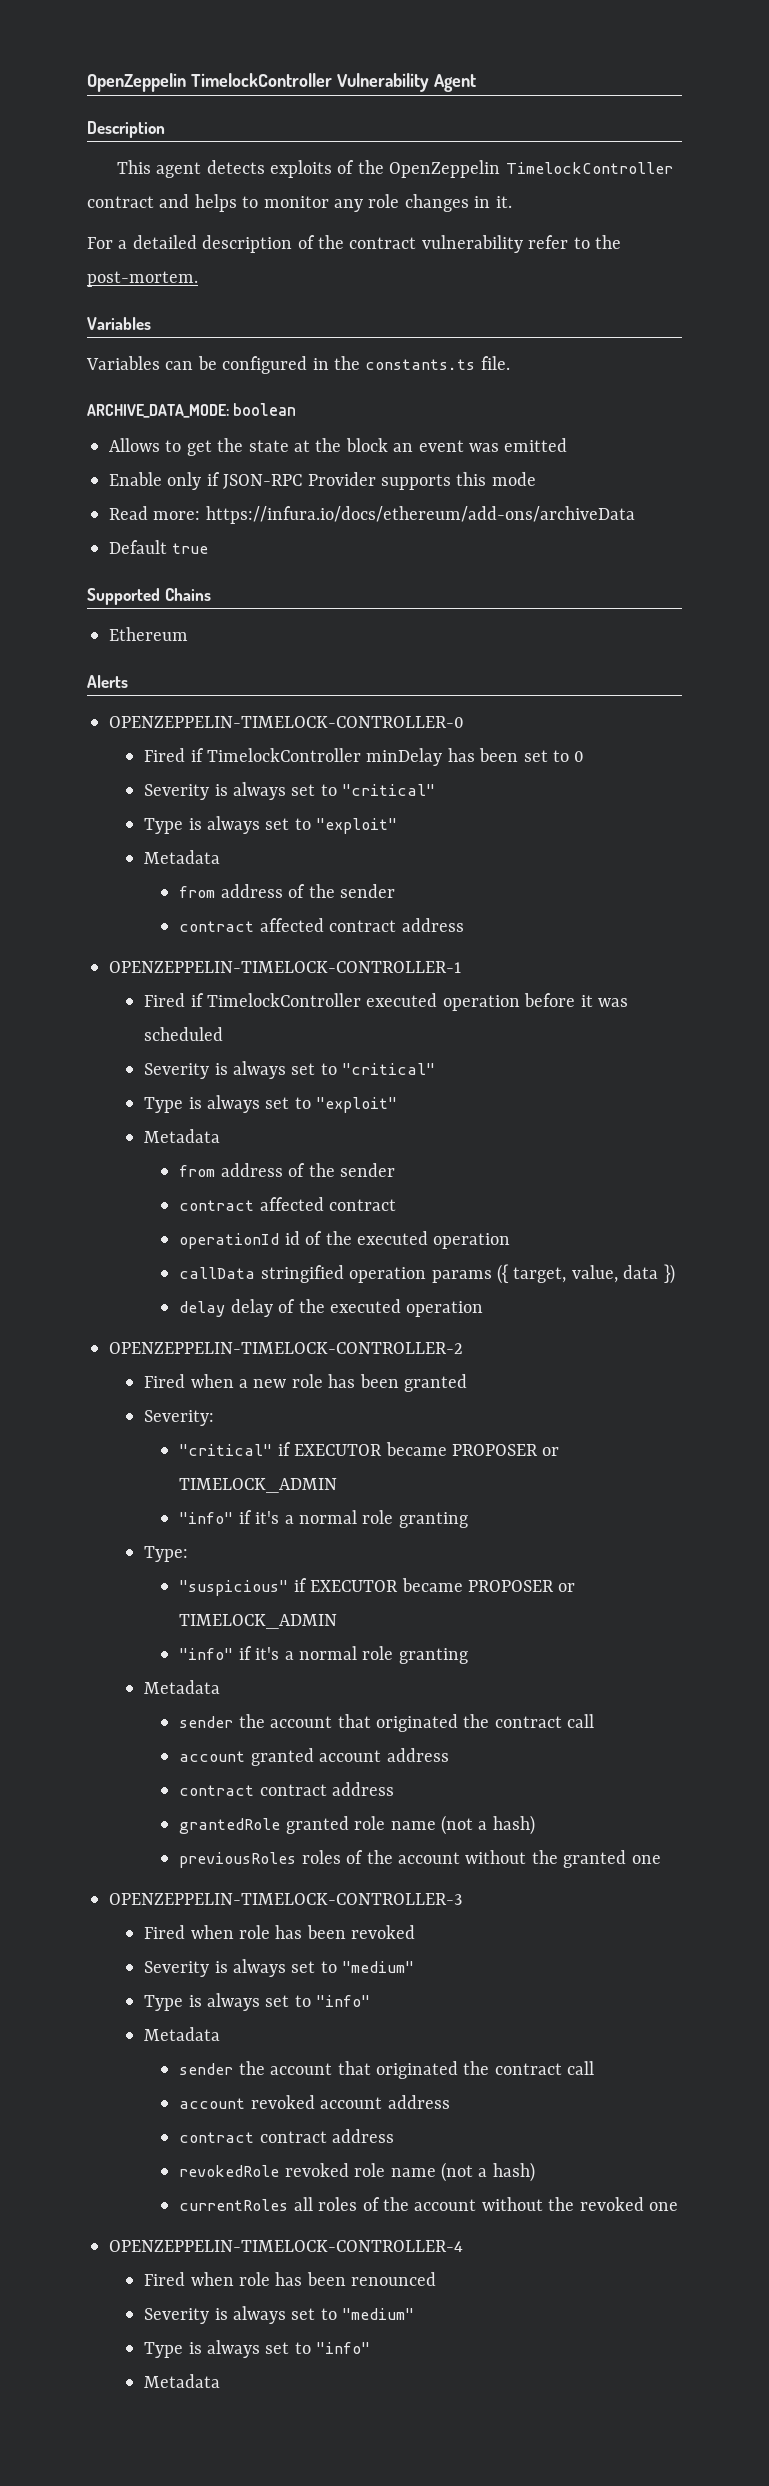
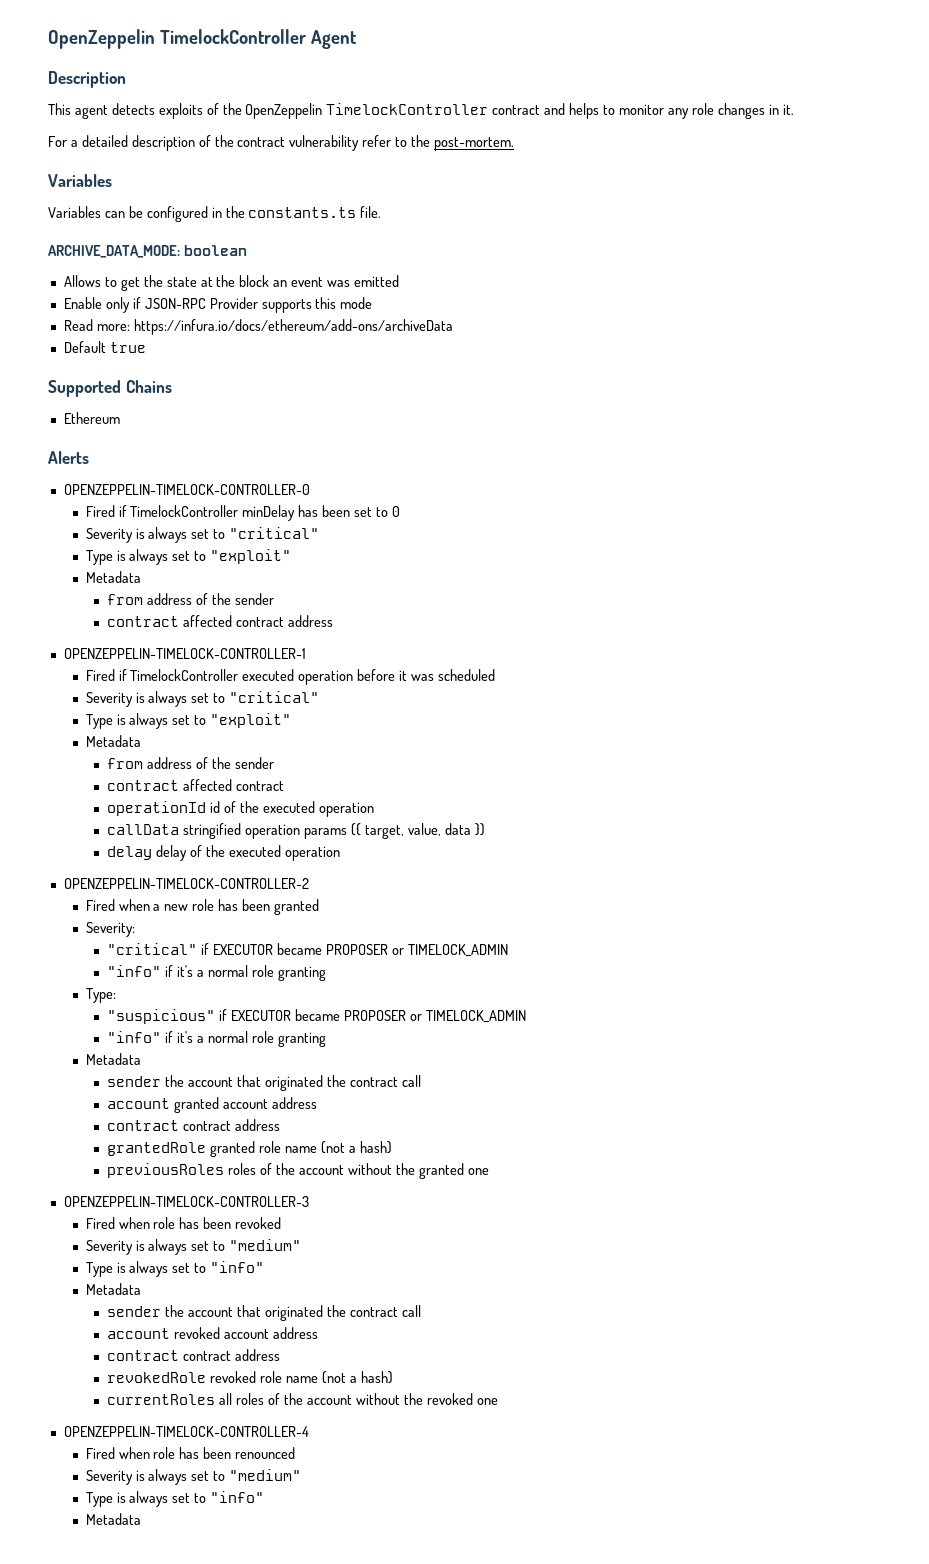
[87,73,429,92] OpenZeppelin TimelockController Vulnerability -> [48,29,306,49] OpenZeppelin TimelockController

